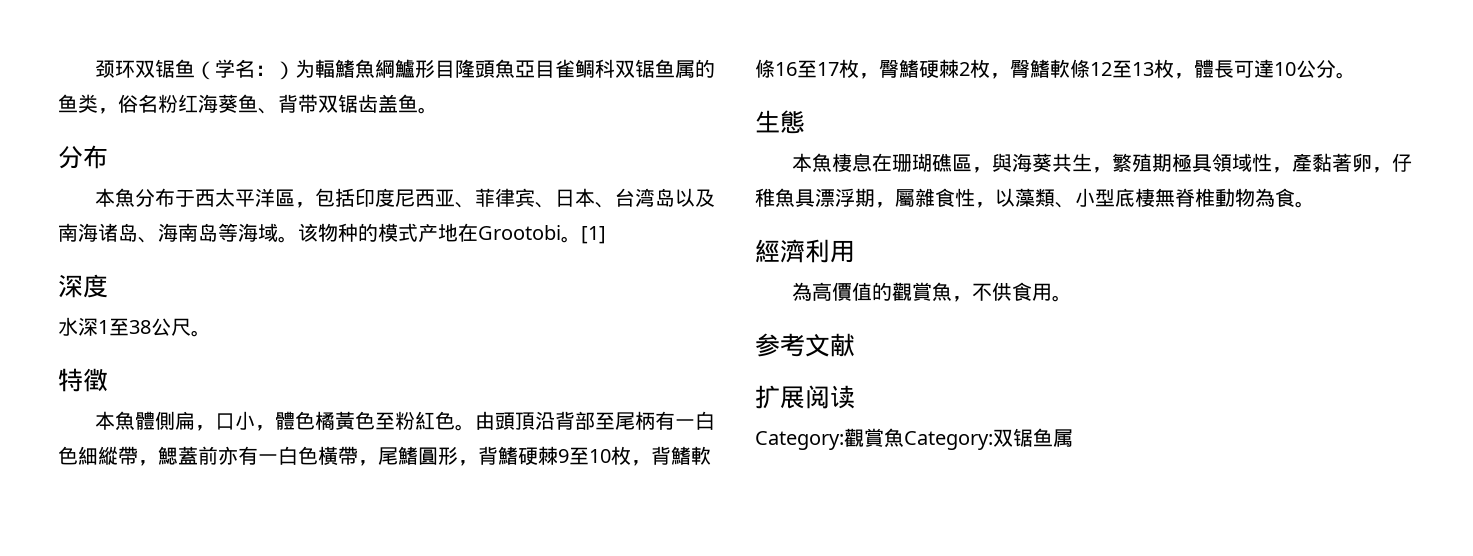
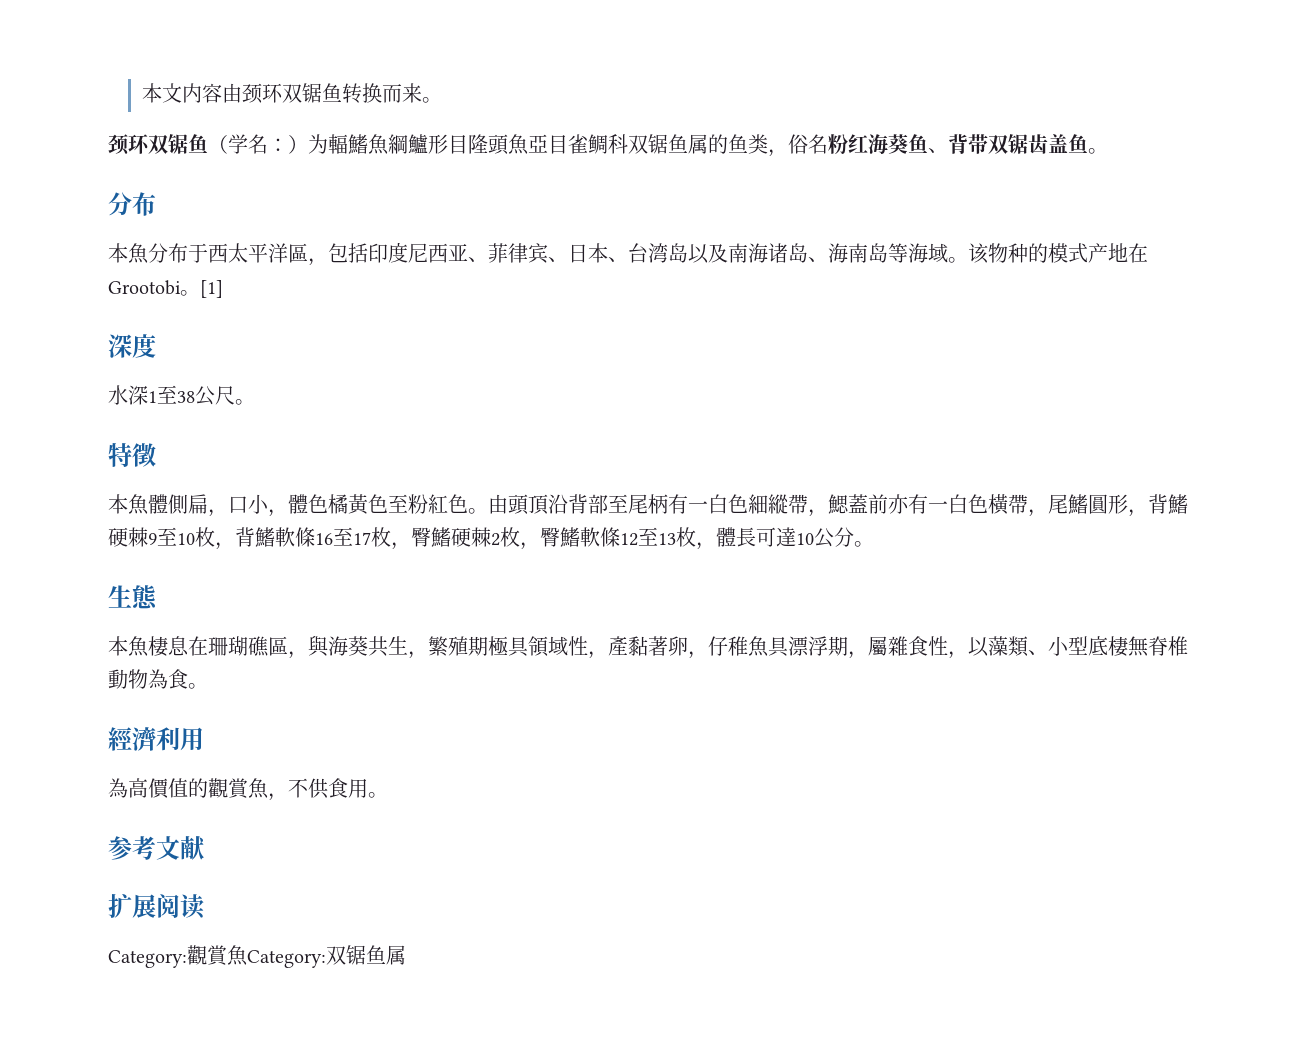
(94, 69) none -> [142,83,443,104] 本文内容由颈环双锯鱼转换而来。 //

